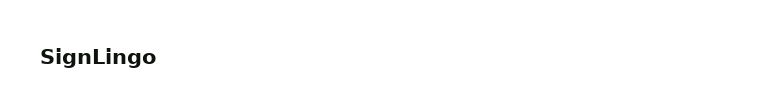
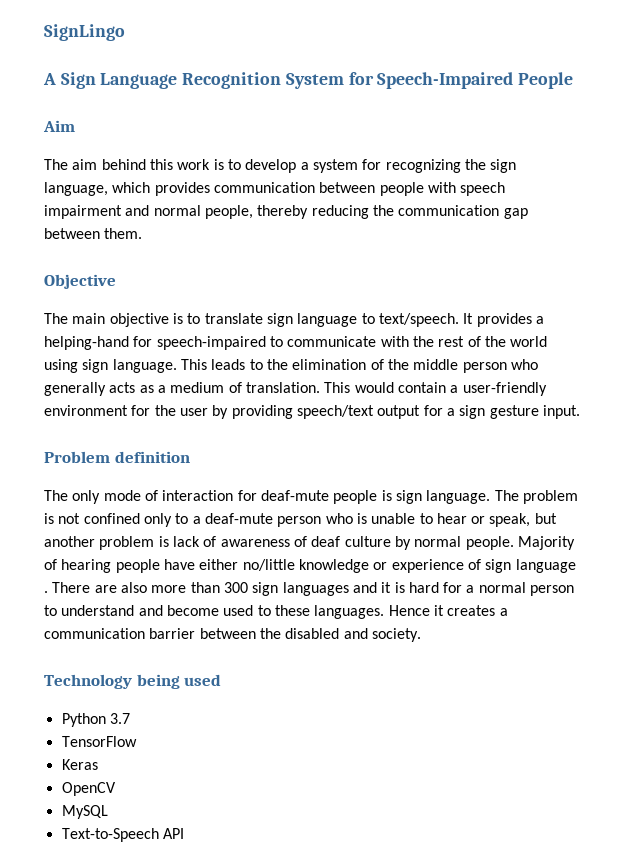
(156, 58) none -> [43,72,574,89] [43,120,75,132] [44,159,517,173] [44,182,506,196] [44,205,528,219] [44,228,143,239] [44,274,116,289] [44,313,544,327] [44,336,548,350] [44,359,538,373] [44,382,547,396] [44,405,580,419] [44,451,190,463] [44,490,578,504] [44,513,557,527] [44,536,575,550] [44,559,576,573] [44,582,575,596] [44,605,508,619] [44,628,421,642] [44,674,222,689] [61,713,130,727] [61,736,137,747] [61,759,98,770] [61,782,116,796] [61,805,108,819] [61,828,184,842] // A Sign Language Recognition System for Speech-Impaired People // Aim // The aim behind this work is to develop a system for recognizing the sign language, which provides communication between people with speech impairment and normal people, thereby reducing the communication gap between them. // Objective // The main objective is to translate sign language to text/speech. It provides a helping-hand for speech-impaired to communicate with the rest of the world using sign language. This leads to the elimination of the middle person who generally acts as a medium of translation. This would contain a user-friendly environment for the user by providing speech/text output for a sign gesture input. // Problem definition // The only mode of interaction for deaf-mute people is sign language. The problem is not confined only to a deaf-mute person who is unable to hear or speak, but another problem is lack of awareness of deaf culture by normal people. Majority of hearing people have either no/little knowledge or experience of sign language . There are also more than 300 sign languages and it is hard for a normal person to understand and become used to these languages. Hence it creates a communication barrier between the disabled and society. // Technology being used // Python 3.7 // TensorFlow // Keras // OpenCV // MySQL // Text-to-Speech API

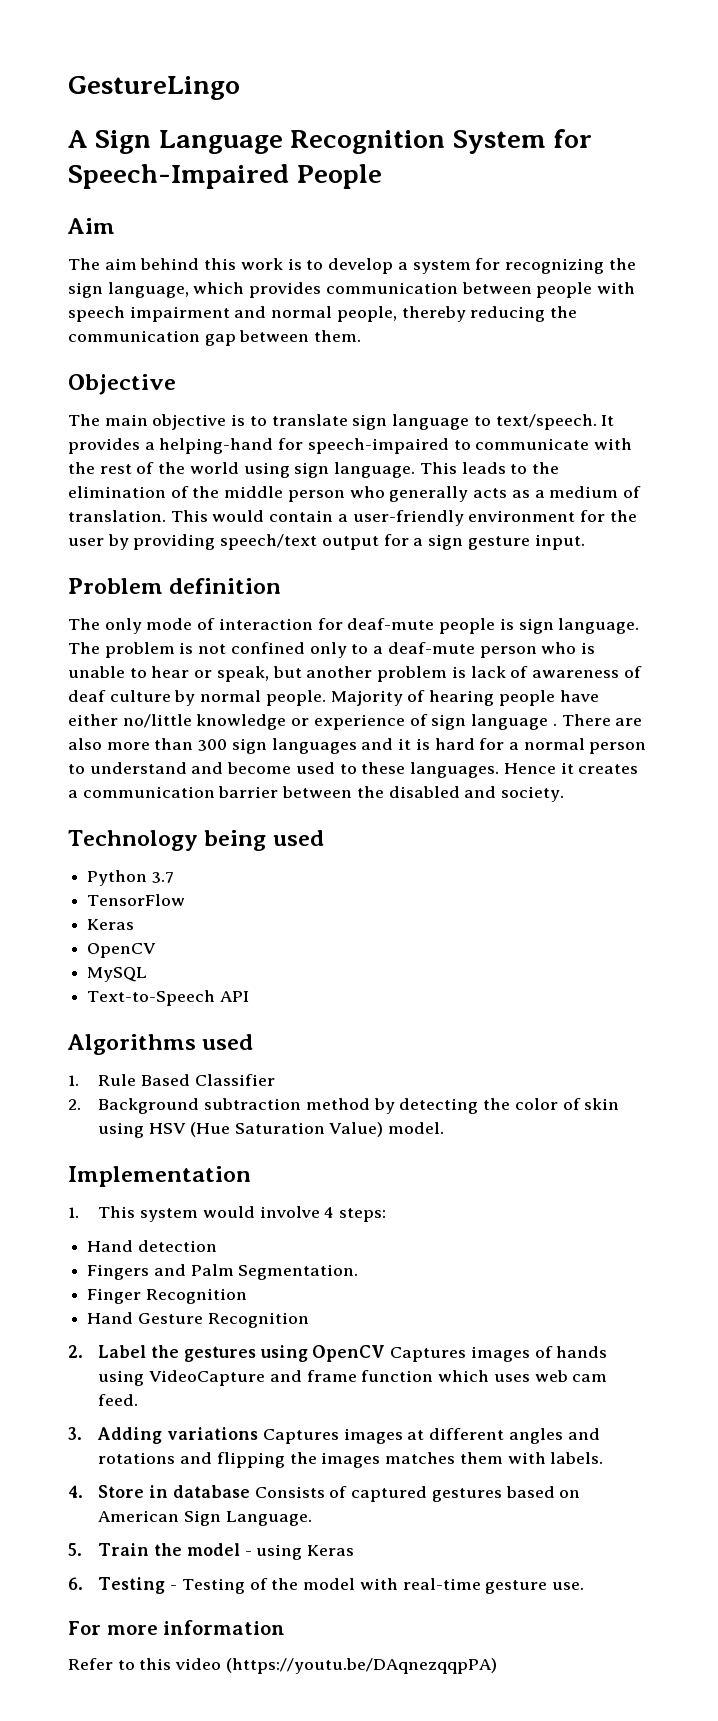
[44,24,125,41] SignLingo -> [68,76,240,100] GestureLingo
(184, 833) none -> [67,1034,254,1055] [68,1074,275,1086] [68,1098,620,1114] [98,1122,445,1138] [68,1166,251,1187] [68,1206,387,1222] [87,1240,217,1252] [87,1264,359,1280] [87,1288,247,1304] [87,1312,309,1328] [68,1345,608,1362] [98,1370,608,1386] [98,1394,139,1406] [68,1427,600,1444] [98,1452,604,1468] [68,1485,581,1502] [98,1510,312,1526] [68,1543,355,1560] [68,1577,584,1594] [68,1620,286,1635] [68,1658,497,1674] // Algorithms used // 1. Rule Based Classifier // 2. Background subtraction method by detecting the color of skin using HSV (Hue Saturation Value) model. // Implementation // 1. This system would involve 4 steps: // Hand detection // Fingers and Palm Segmentation. // Finger Recognition // Hand Gesture Recognition // 2. Label the gestures using OpenCV Captures images of hands using VideoCapture and frame function which uses web cam feed. // 3. Adding variations Captures images at different angles and rotations and flipping the images matches them with labels. // 4. Store in database Consists of captured gestures based on American Sign Language. // 5. Train the model - using Keras // 6. Testing - Testing of the model with real-time gesture use. // For more information // Refer to this video (https://youtu.be/DAqnezqqpPA)

